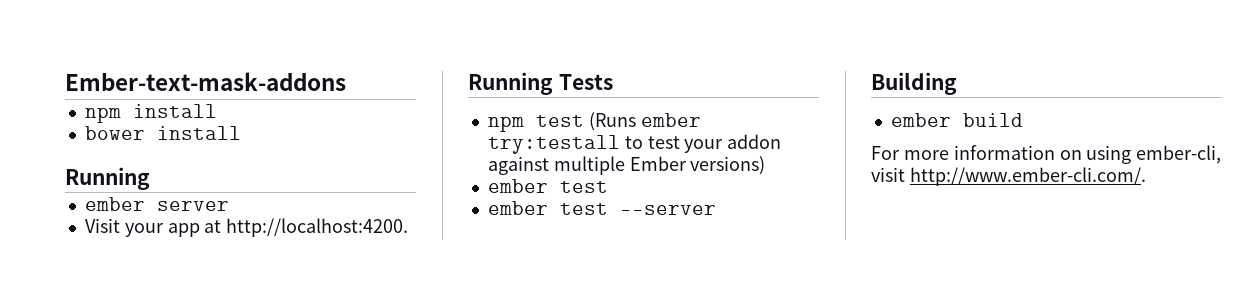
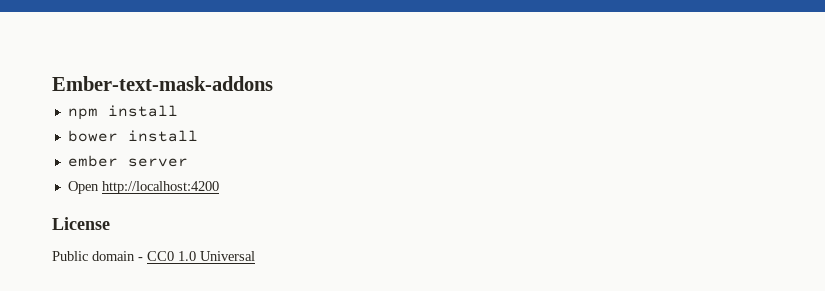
[65,167,150,190] // Running -> (198, 136) none
[84,218,409,237] [468,72,613,95] [487,112,701,132] [487,134,782,154] [487,156,766,175] [487,179,608,193] [487,201,716,215] [871,72,957,95] [890,113,1023,127] [871,145,1222,164] [871,167,1146,186] Visit your app at http://localhost:4200. // Running Tests // npm test (Runs ember try:testall to test your addon against multiple Ember versions) // ember test // ember test --server // Building // ember build // For more information on using ember-cli, visit http://www.ember-cli.com/. -> [67,181,219,194] [52,217,110,230] [52,251,255,261] Open http://localhost:4200 // License // Public domain - CC0 1.0 Universal

